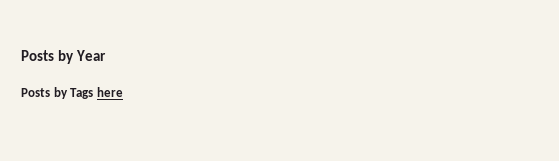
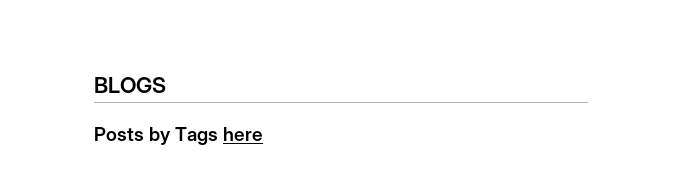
[21,50,107,64] Posts by Year -> [94,77,166,93] BLOGS

